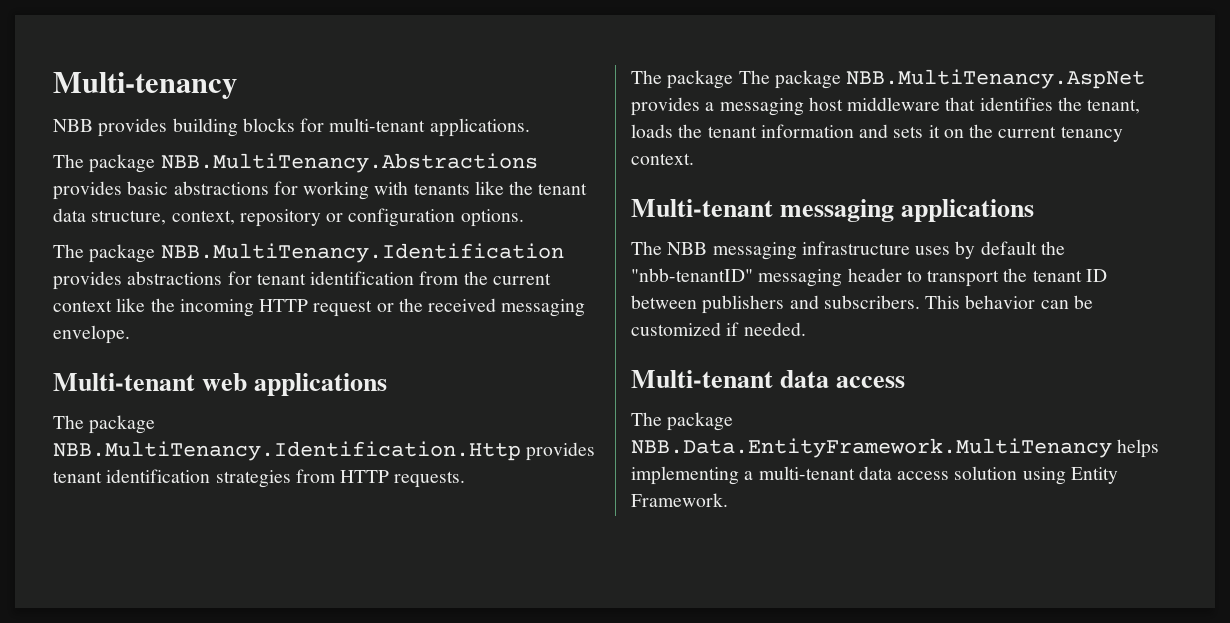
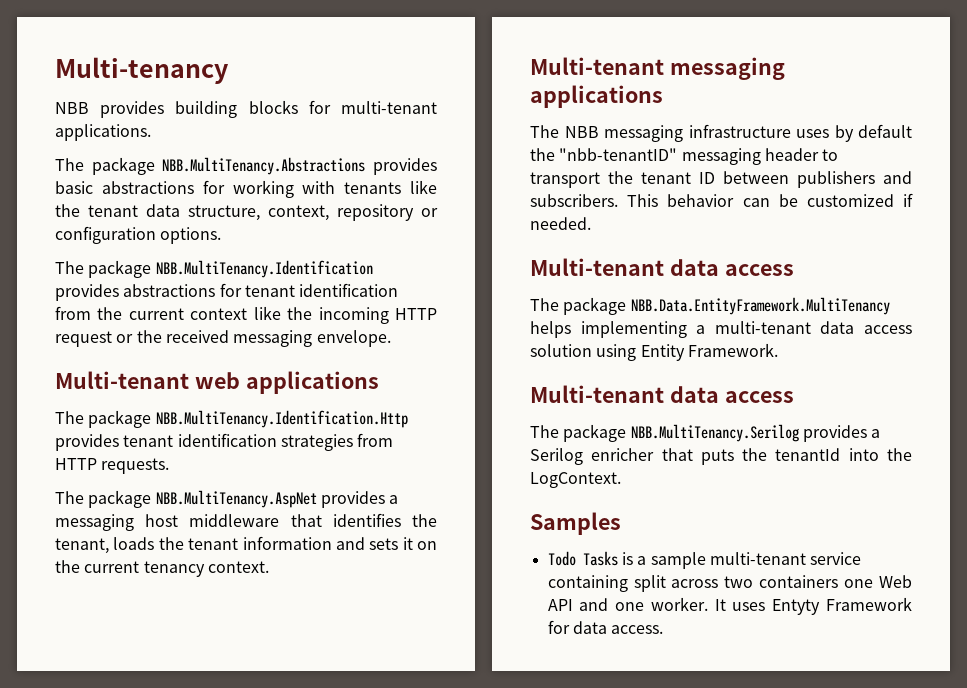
[738,70,841,89] The package -> (152, 499) none
(728, 500) none -> [530,385,794,403] [530,424,881,442] [530,448,912,465] [530,472,621,488] [530,512,621,535] [547,551,862,569] [547,575,912,592] [547,597,912,615] [547,620,664,634] // Multi-tenant data access // The package NBB.MultiTenancy.Serilog provides a Serilog enricher that puts the tenantId into the LogContext. // Samples // Todo Tasks is a sample multi-tenant service containing split across two containers one Web API and one worker. It uses Entyty Framework for data access.

